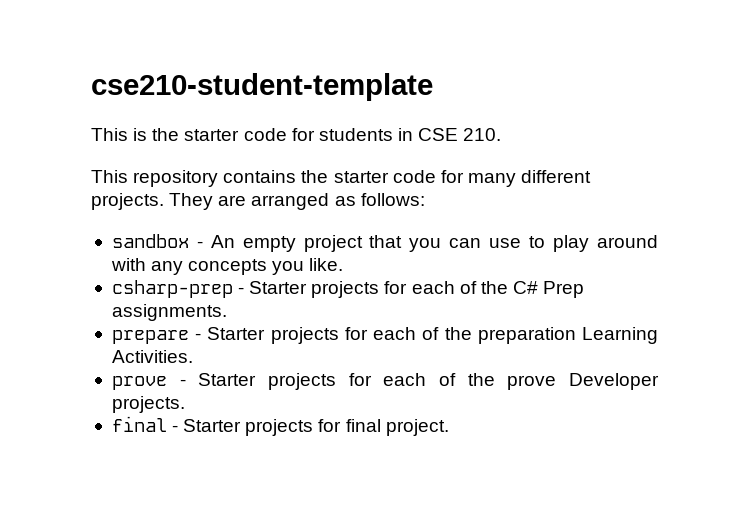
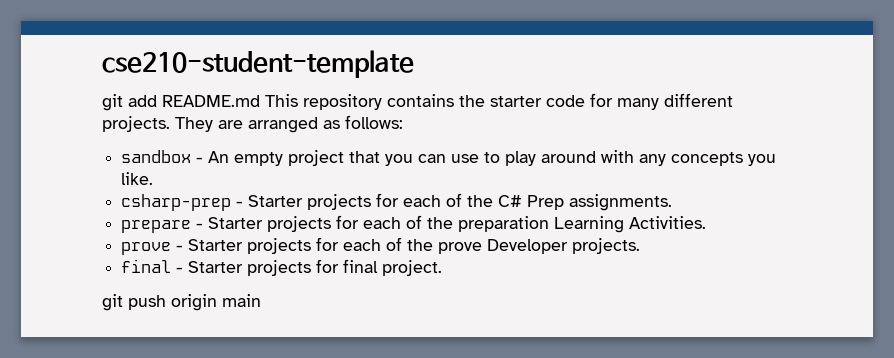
[91,128,502,141] This is the starter code for students in CSE 210. // -> [102,94,260,111] git add README.md
(449, 427) none -> [102,294,261,311] // git push origin main

